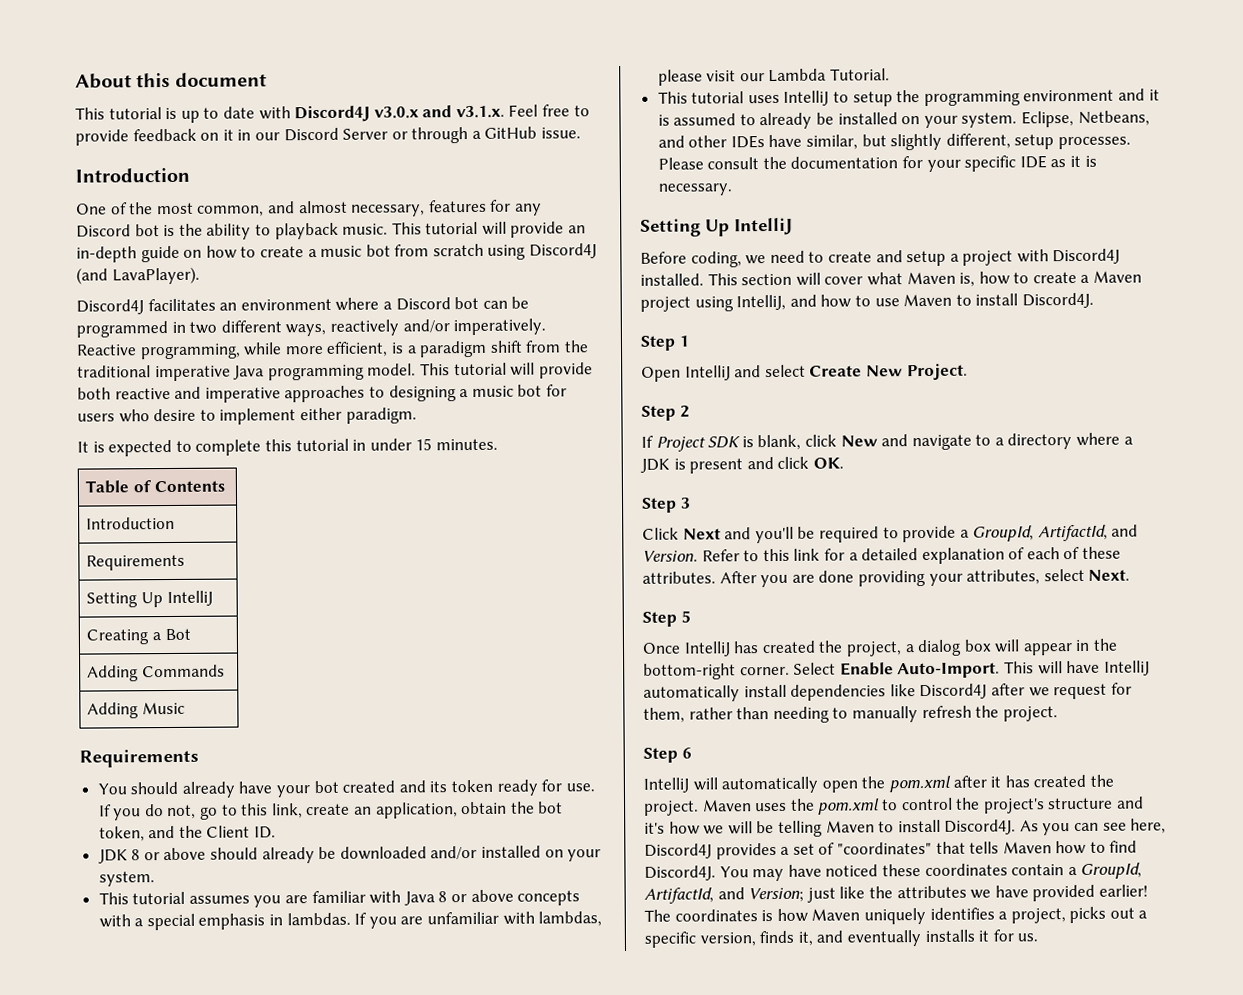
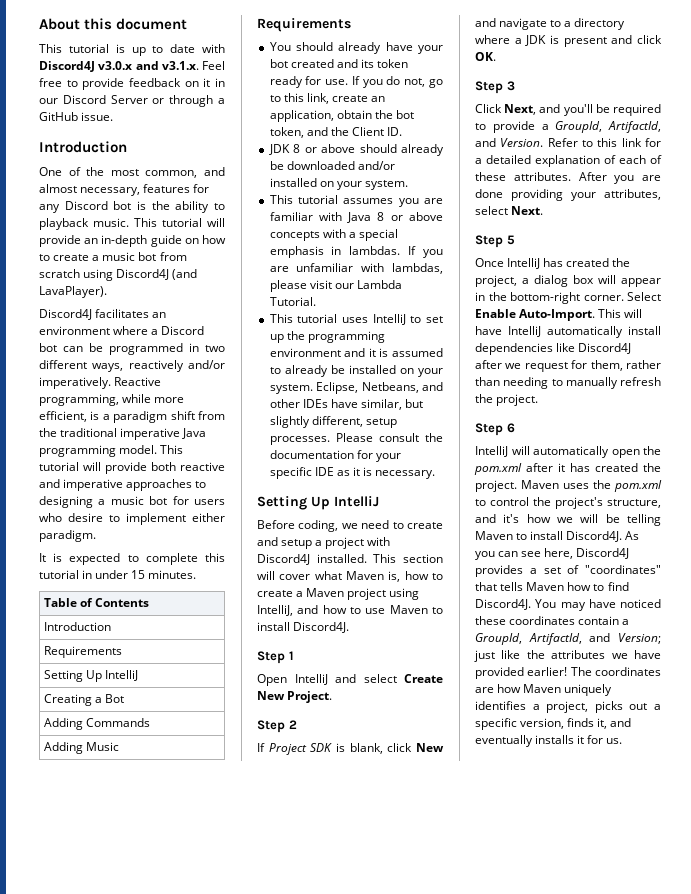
[852,91,893,107] setup -> [426,316,443,323] [269,334,284,343] set up
[682,528,721,540] Next -> [504,104,537,115] Next,
[1048,797,1114,810] structure -> [607,499,661,508] structure,
[761,909,774,922] is -> [475,687,494,693] are

